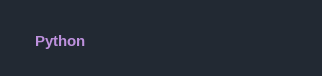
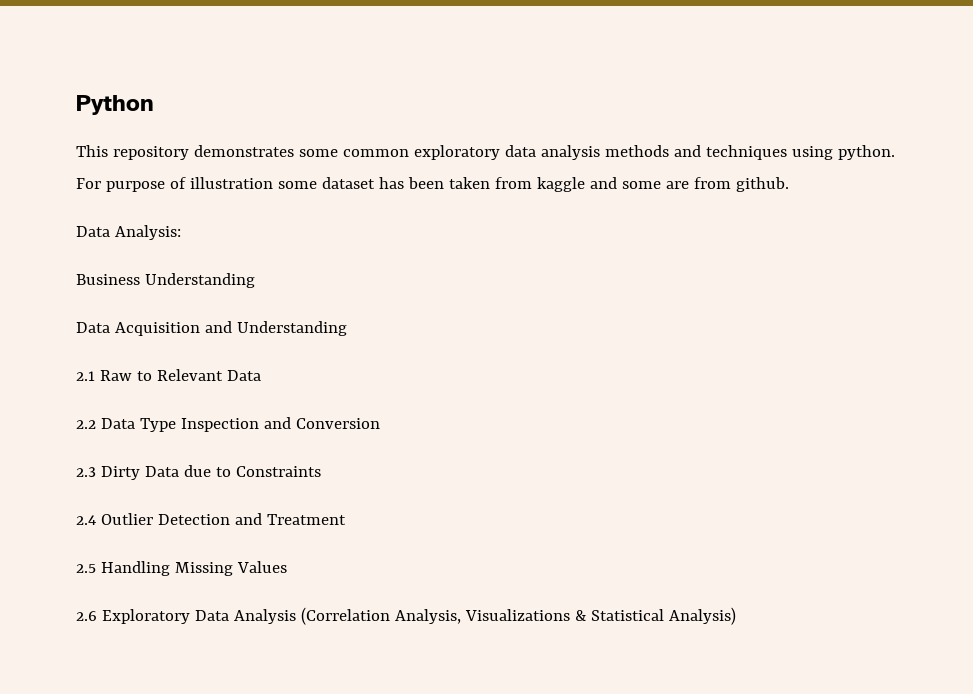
(85, 42) none -> [76,145,895,160] [76,177,789,192] [76,225,181,240] [76,273,255,288] [76,321,347,336] [76,369,261,381] [76,417,380,432] [76,465,321,480] [76,513,346,525] [76,561,287,576] [76,607,736,625] // This repository demonstrates some common exploratory data analysis methods and techniques using python. For purpose of illustration some dataset has been taken from kaggle and some are from github. // Data Analysis: // Business Understanding // Data Acquisition and Understanding // 2.1 Raw to Relevant Data // 2.2 Data Type Inspection and Conversion // 2.3 Dirty Data due to Constraints // 2.4 Outlier Detection and Treatment // 2.5 Handling Missing Values // 2.6 Exploratory Data Analysis (Correlation Analysis, Visualizations & Statistical Analysis)

